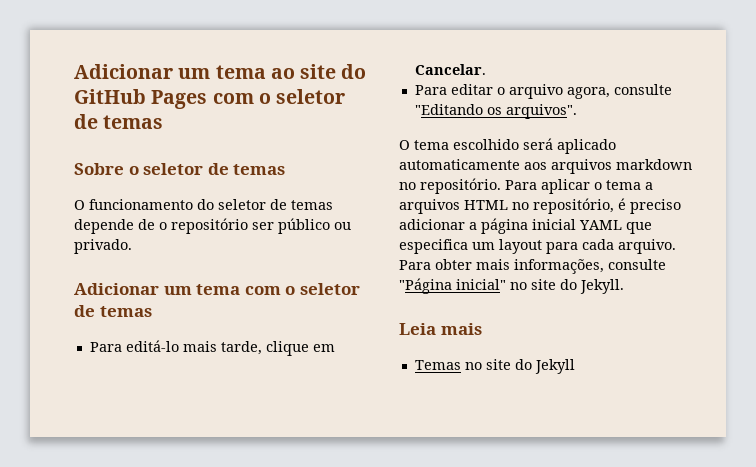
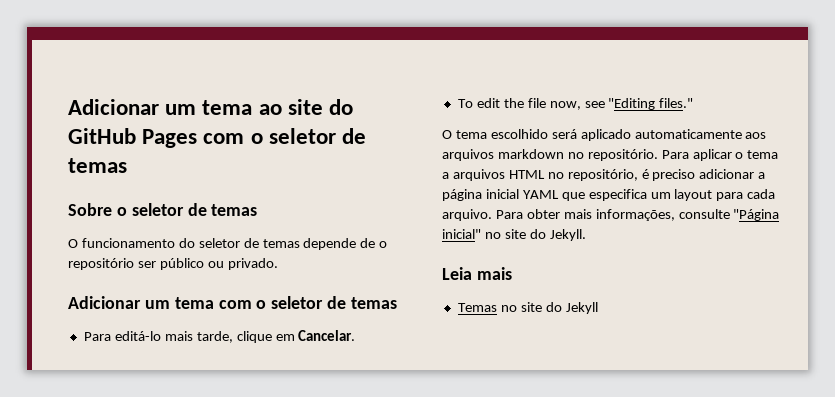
[414,84,672,99] [414,104,577,119] Para editar o arquivo agora, consulte "Editando os arquivos". -> [457,98,694,110] To edit the file now, see "Editing files."

